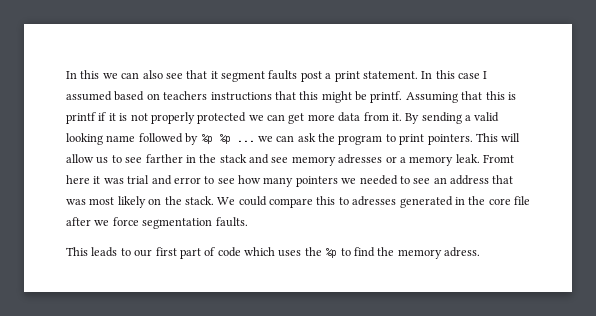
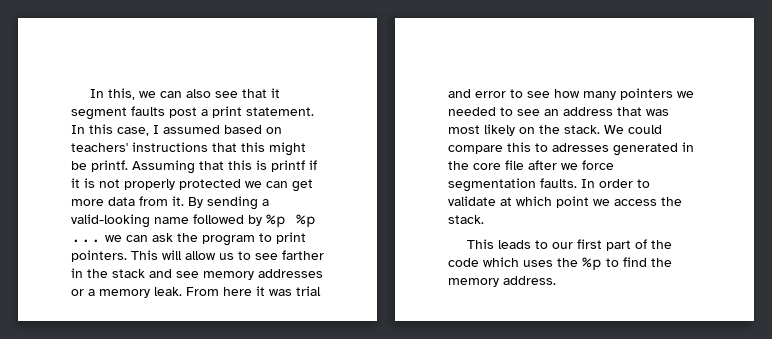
[66,70,100,79] In this -> [89,88,135,100] In this,
[458,73,480,79] case -> [117,127,149,136] case,
[163,91,208,100] teachers -> [71,143,128,152] teachers'
[474,112,500,122] [66,133,103,145] valid looking -> [71,214,150,228] valid-looking
[338,154,383,164] adresses -> [258,269,323,278] addresses
[483,154,514,163] Fromt -> [186,287,219,296] From
(248, 222) none -> [581,179,650,188] [448,196,682,208] [448,215,484,224] In order to validate at which point we access the stack.
(216, 251) none -> [650,240,672,249] the
[444,247,480,257] adress. -> [503,276,556,285] address.

